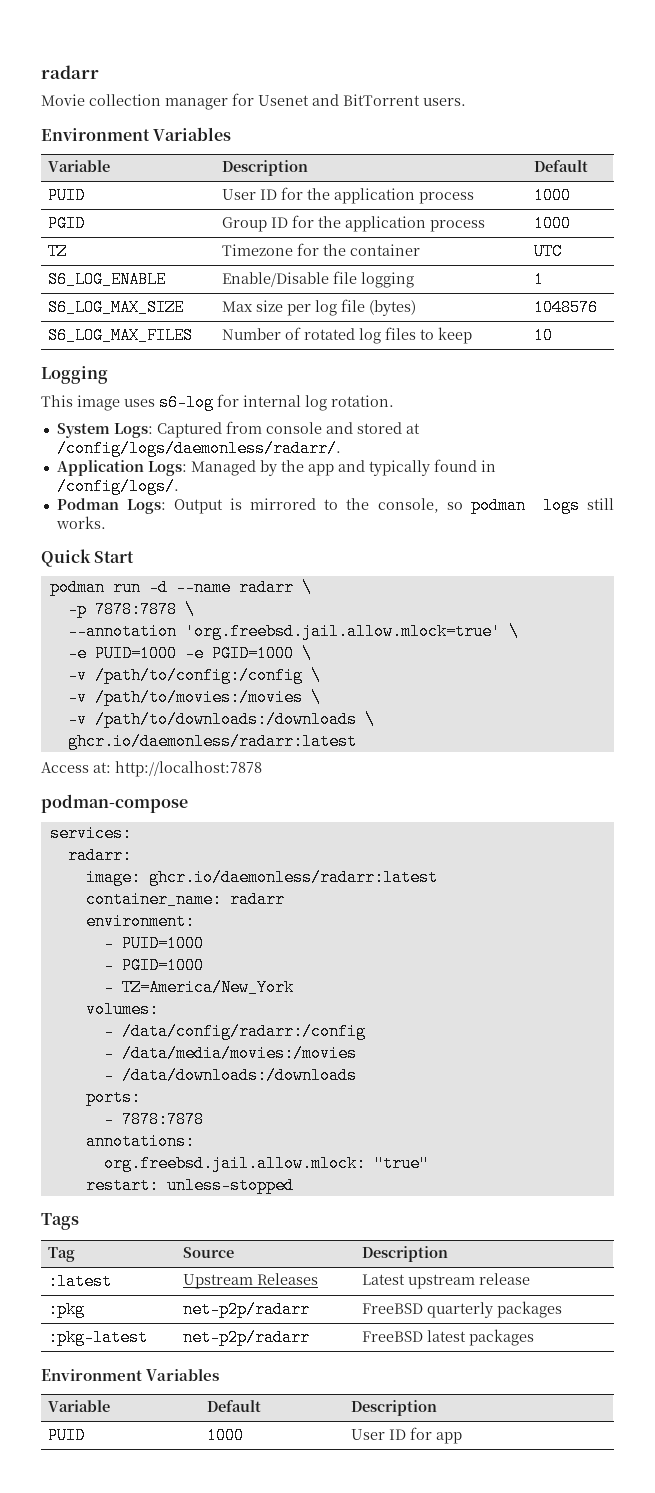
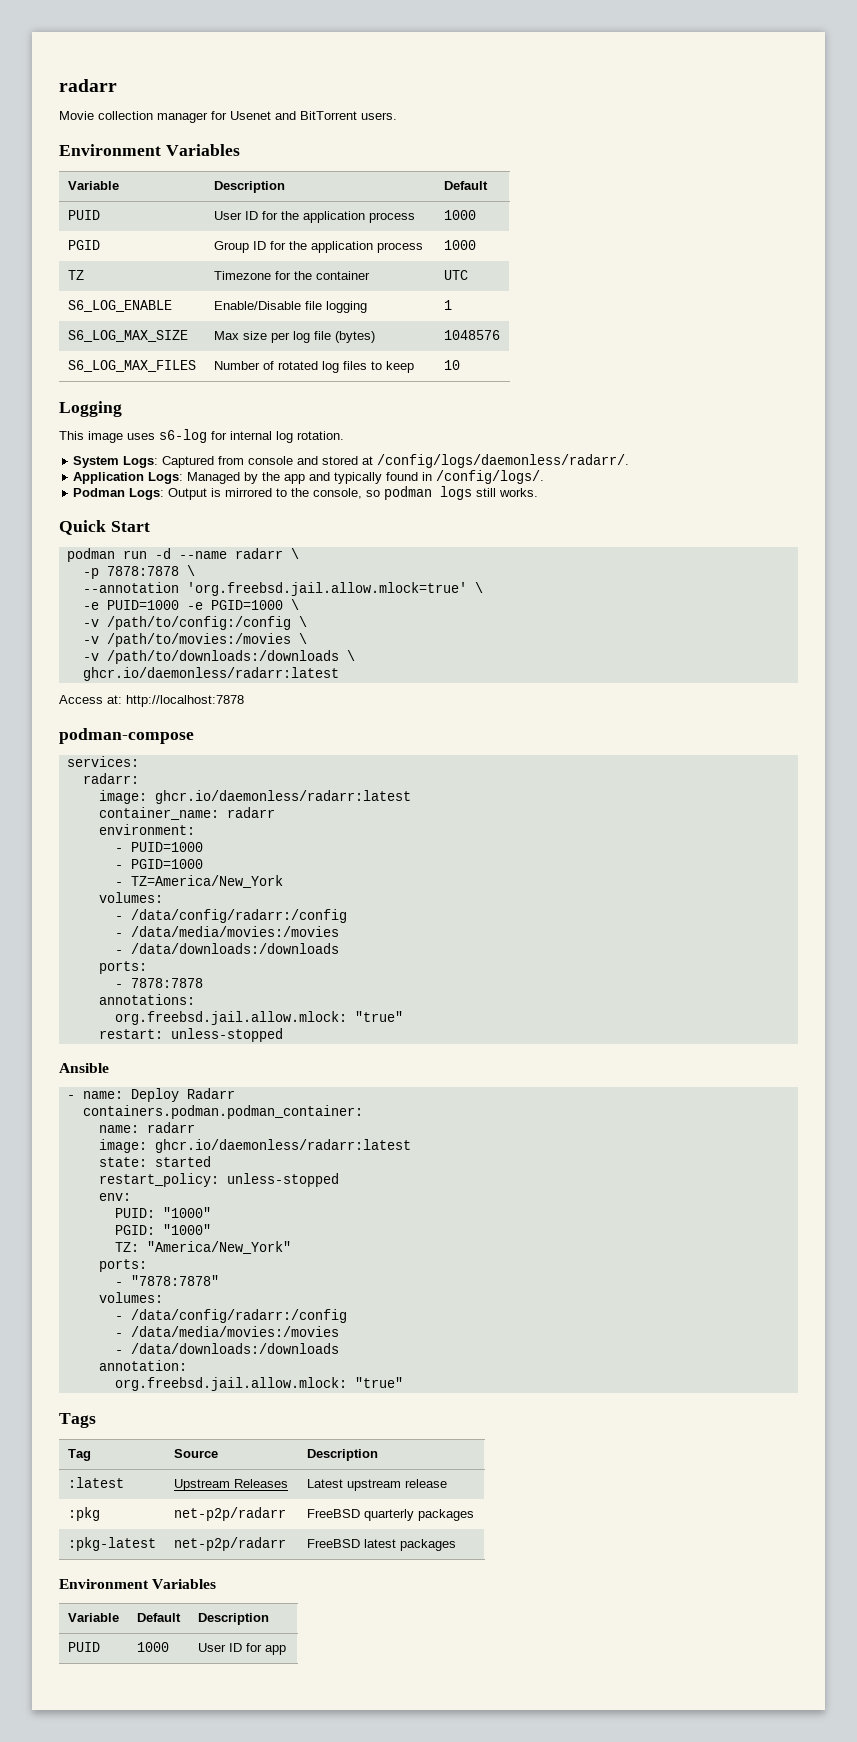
(294, 1185) none -> [59,1063,109,1073] [66,1088,235,1102] [82,1105,363,1119] [98,1122,195,1133] [98,1139,411,1153] [98,1156,211,1167] [98,1173,339,1187] [98,1193,131,1201] [114,1207,211,1218] [114,1224,211,1235] [114,1241,291,1254] [98,1259,147,1272] [114,1275,219,1286] [98,1292,163,1303] [114,1309,347,1323] [114,1326,339,1337] [114,1343,339,1354] [98,1360,187,1371] [114,1377,403,1391] // Ansible // - name: Deploy Radarr // containers.podman.podman_container: // name: radarr // image: ghcr.io/daemonless/radarr:latest // state: started // restart_policy: unless-stopped // env: // PUID: "1000" // PGID: "1000" // TZ: "America/New_York" // ports: // - "7878:7878" // volumes: // - /data/config/radarr:/config // - /data/media/movies:/movies // - /data/downloads:/downloads // annotation: // org.freebsd.jail.allow.mlock: "true"

